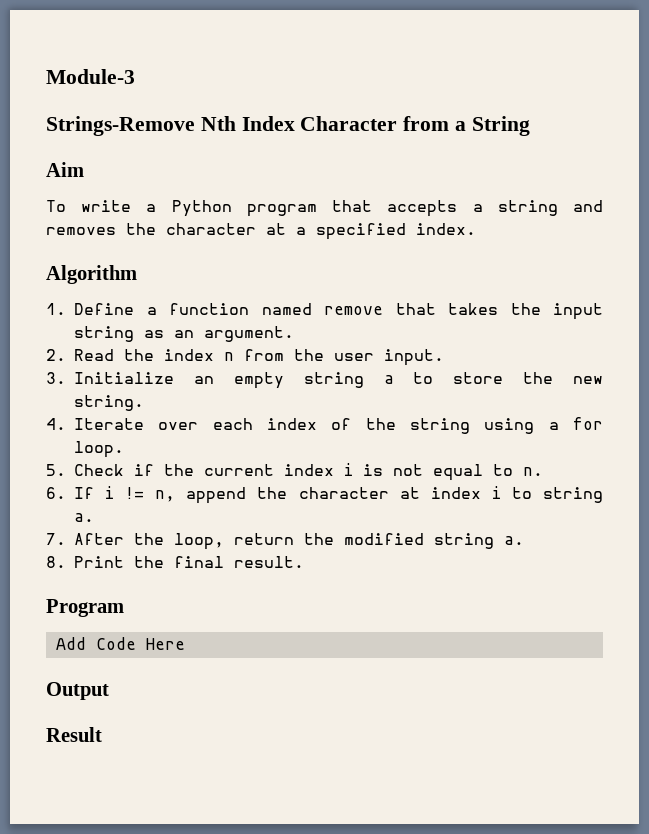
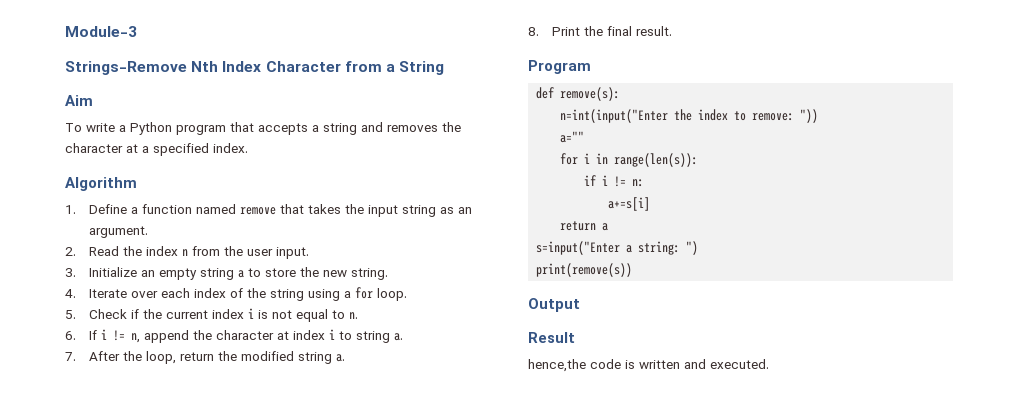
[55,637,185,650] [46,682,109,700] [46,727,102,742] Add Code Here // Output // Result -> [536,87,621,101] [560,109,819,123] [560,131,585,143] [560,153,699,167] [584,175,645,187] [608,197,651,211] [560,221,609,231] [536,241,699,255] [536,263,633,277] [528,298,580,312] [528,332,575,343] [528,359,769,372] def remove(s): // n=int(input("Enter the index to remove: ")) // a="" // for i in range(len(s)): // if i != n: // a+=s[i] // return a // s=input("Enter a string: ") // print(remove(s)) // Output // Result // hence,the code is written and executed.

